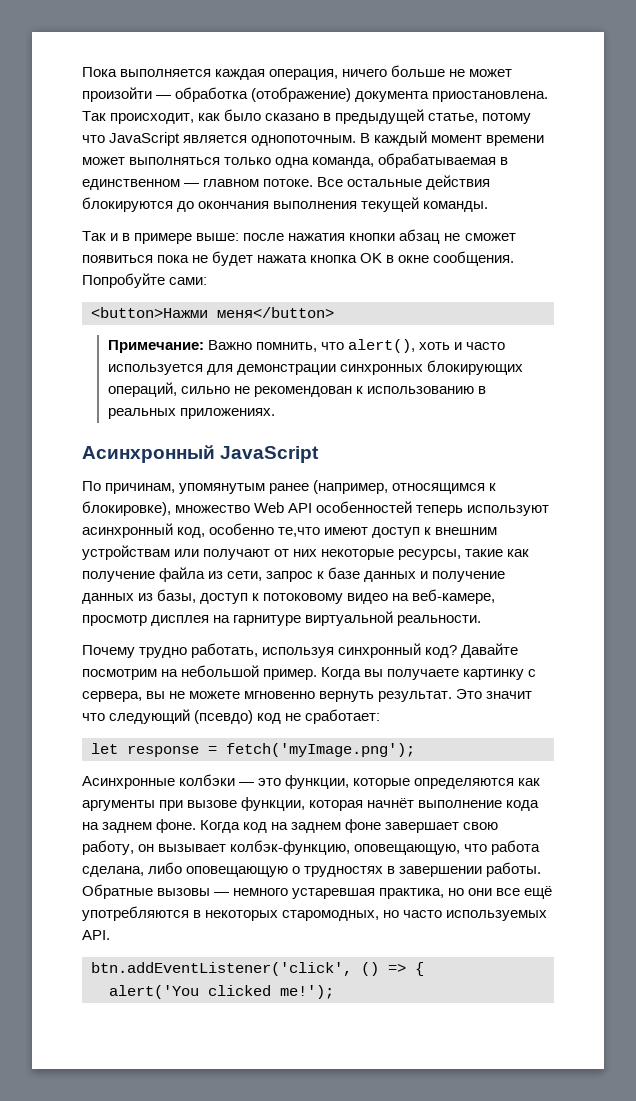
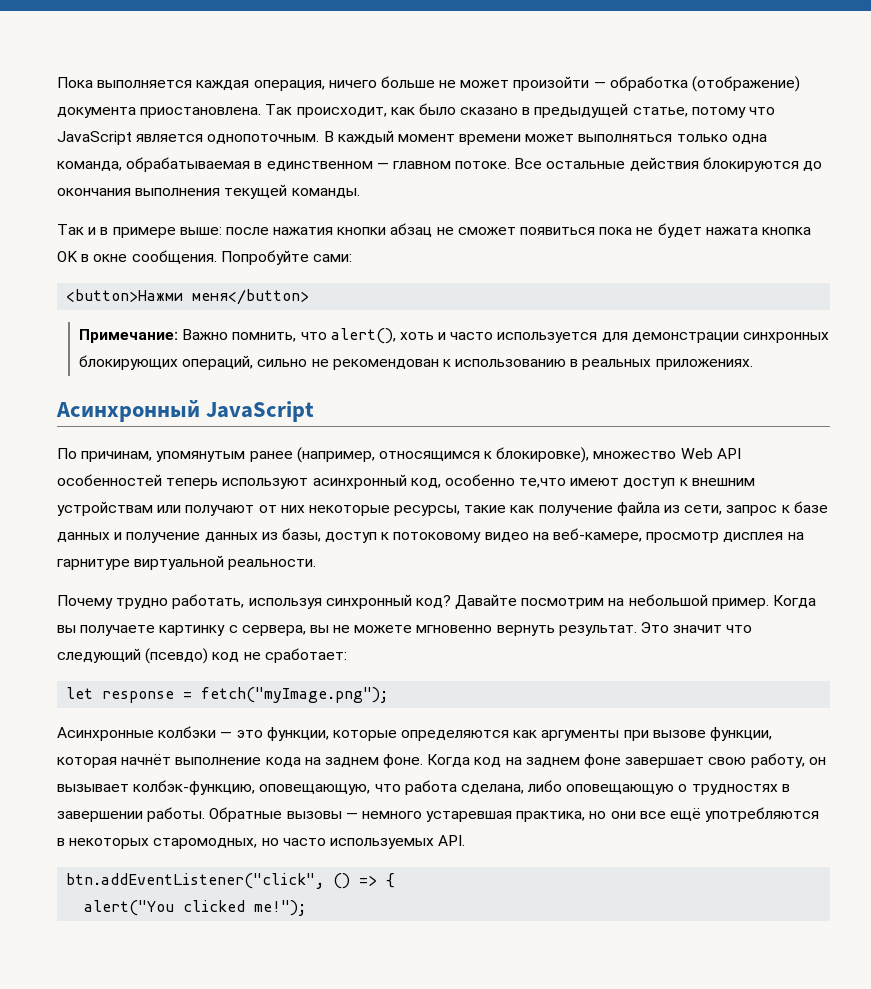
[226,743,415,757] fetch('myImage.png'); -> [201,687,389,703] fetch("myImage.png");
[91,962,352,976] btn.addEventListener('click', -> [66,873,325,889] btn.addEventListener("click",
[109,985,334,999] alert('You clicked me!'); -> [84,900,307,916] alert("You clicked me!");

